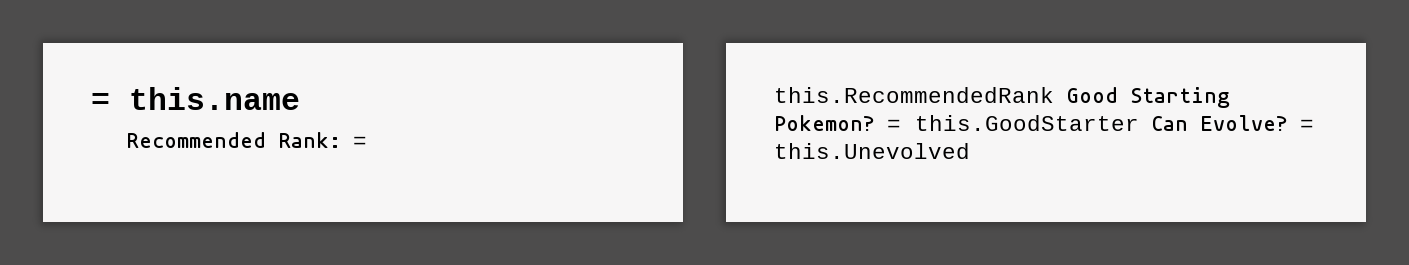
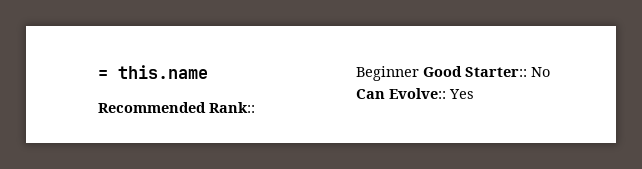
[277,132,367,148] [774,87,1230,108] [774,115,1314,131] [774,143,970,159] Rank: = this.RecommendedRank Good Starting Pokemon? = this.GoodStarter Can Evolve? = this.Unevolved -> [209,102,255,113] [356,66,550,81] [356,88,474,99] Rank:: Beginner Good Starter:: No Can Evolve:: Yes

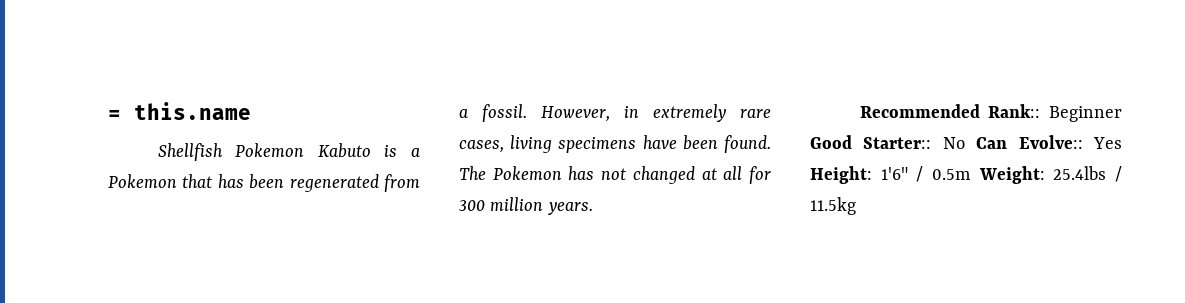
(208, 72) none -> [157,143,420,161] [108,174,420,192] [459,104,771,122] [459,135,771,153] [459,166,771,184] [459,197,593,215] // Shellfish Pokemon Kabuto is a Pokemon that has been regenerated from a fossil. However, in extremely rare cases, living specimens have been found. The Pokemon has not changed at all for 300 million years.
(474, 94) none -> [810,166,1122,184] [810,197,856,215] Height: 1'6" / 0.5m Weight: 25.4lbs / 11.5kg

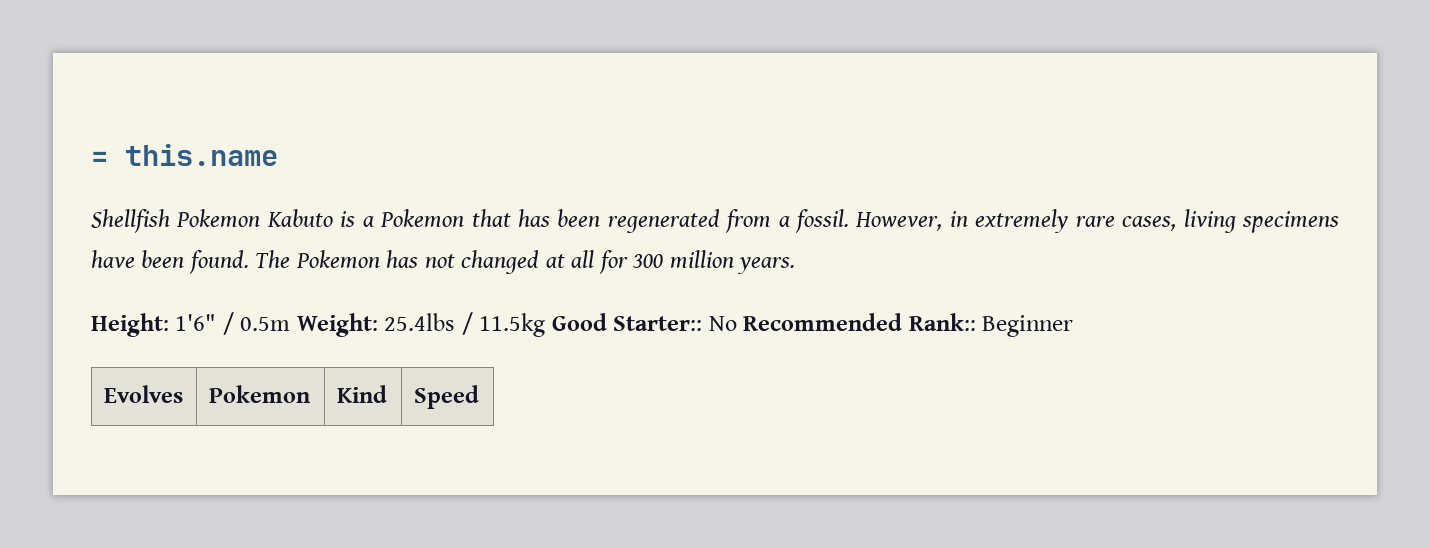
[859,104,1122,122] [810,135,1122,149] Recommended Rank:: Beginner Good Starter:: No Can Evolve:: Yes -> (796, 265) none
(856, 206) none -> [551,313,1074,337] [103,385,183,403] [208,385,310,403] [336,385,387,403] [413,385,479,409] Good Starter:: No Recommended Rank:: Beginner // Evolves | Pokemon | Kind | Speed

